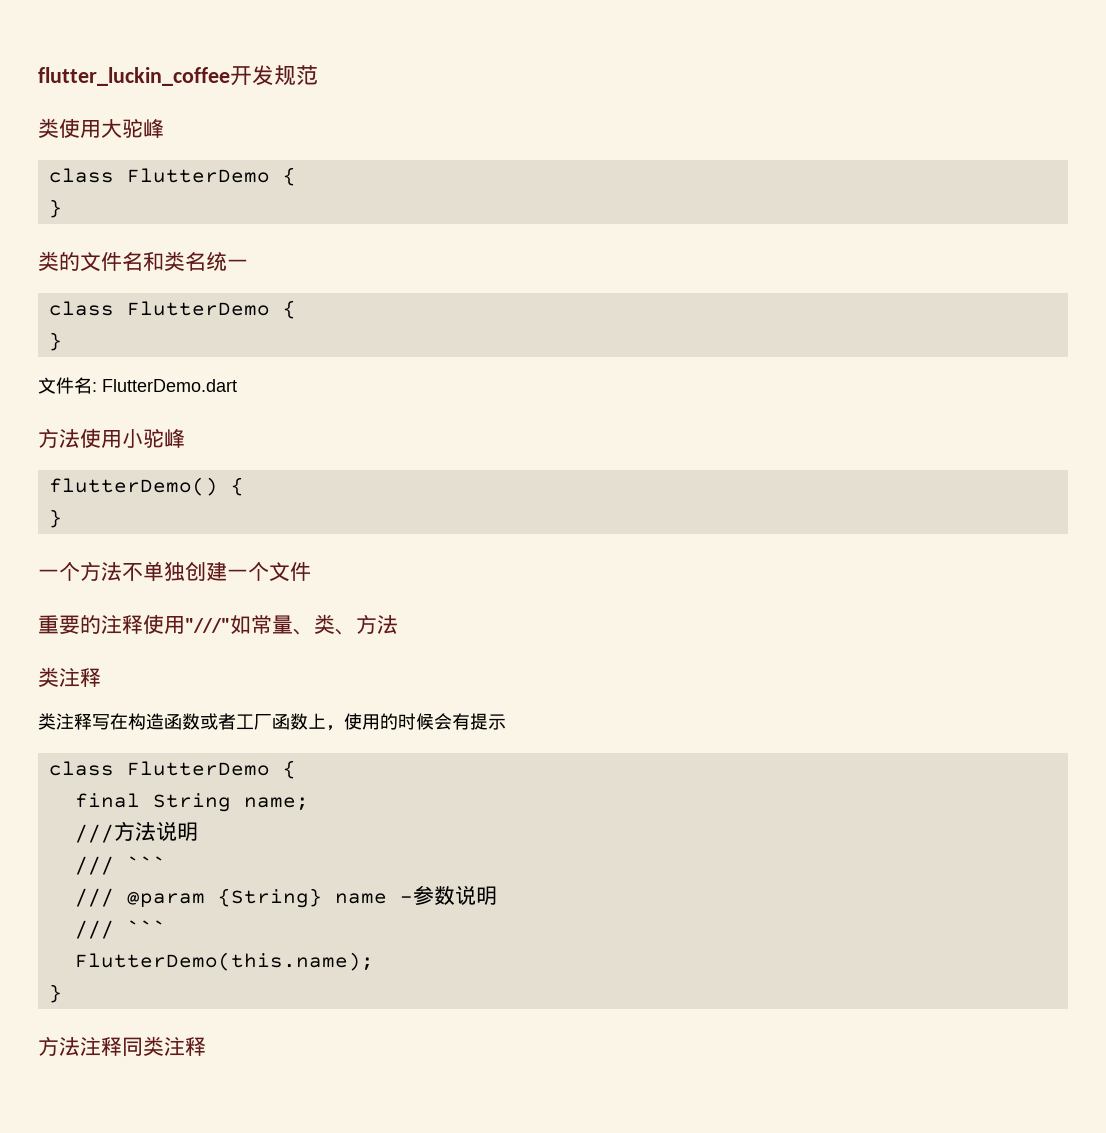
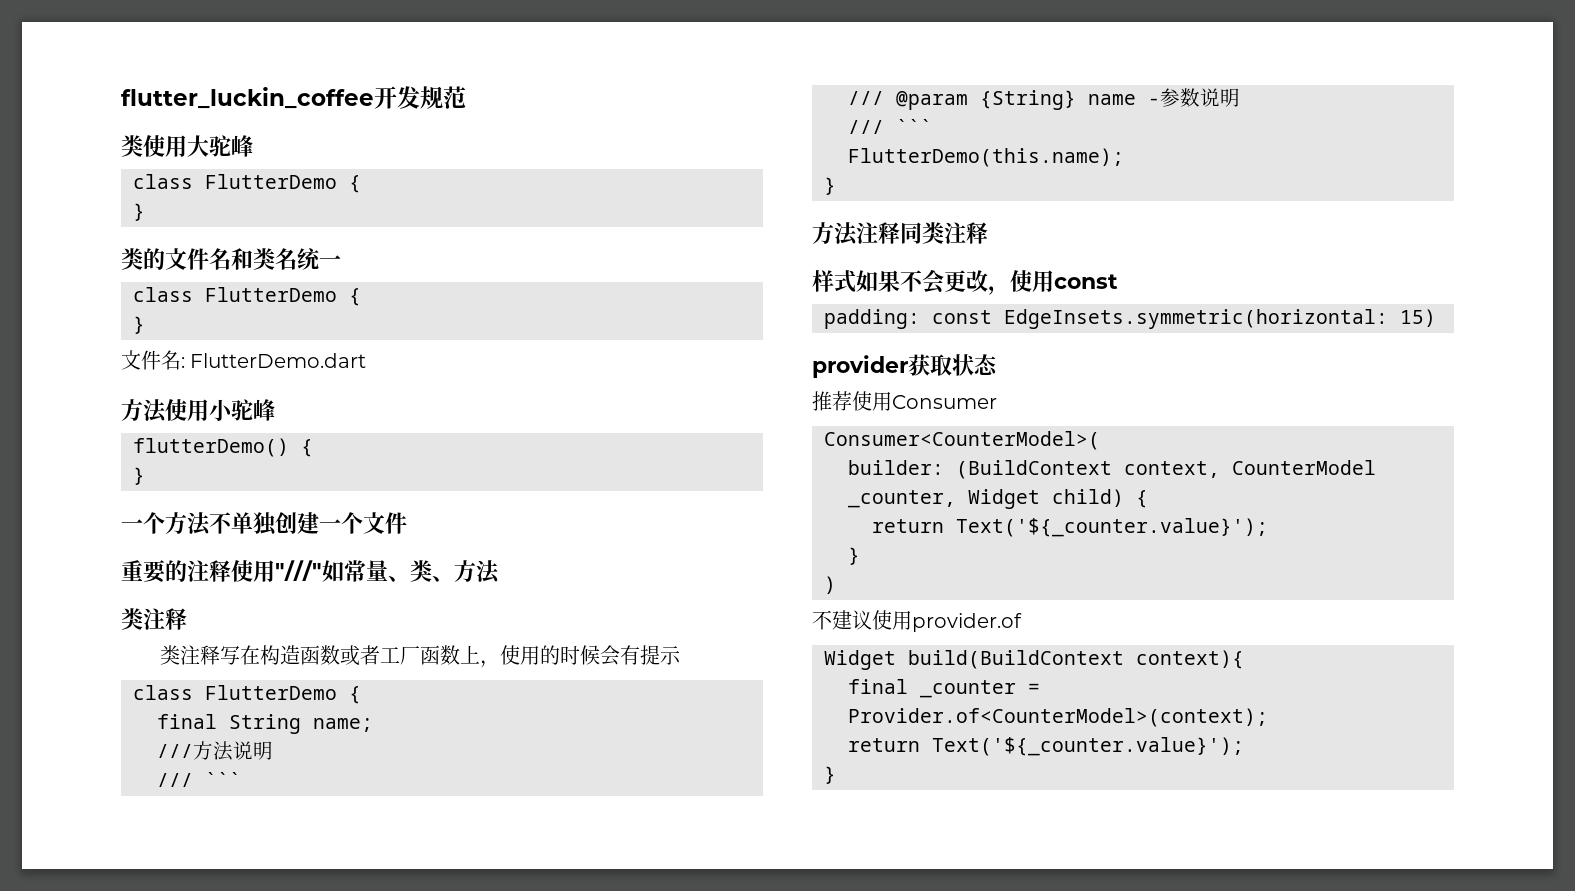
(206, 1046) none -> [812,270,1118,295] [824,309,1436,329] [812,354,998,378] [812,391,997,411] [824,431,1100,450] [848,460,1376,479] [848,489,1148,509] [872,518,1268,537] [848,547,860,565] [824,576,836,594] [812,610,1022,632] [824,650,1244,670] [848,679,1040,698] [848,708,1268,727] [848,737,1244,756] [824,766,836,784] // 样式如果不会更改，使用const // padding: const EdgeInsets.symmetric(horizontal: 15) // provider获取状态 // 推荐使用Consumer // Consumer<CounterModel>( // builder: (BuildContext context, CounterModel _counter, Widget child) { // return Text('${_counter.value}'); // } // ) // 不建议使用provider.of // Widget build(BuildContext context){ // final _counter = Provider.of<CounterModel>(context); // return Text('${_counter.value}'); // }

